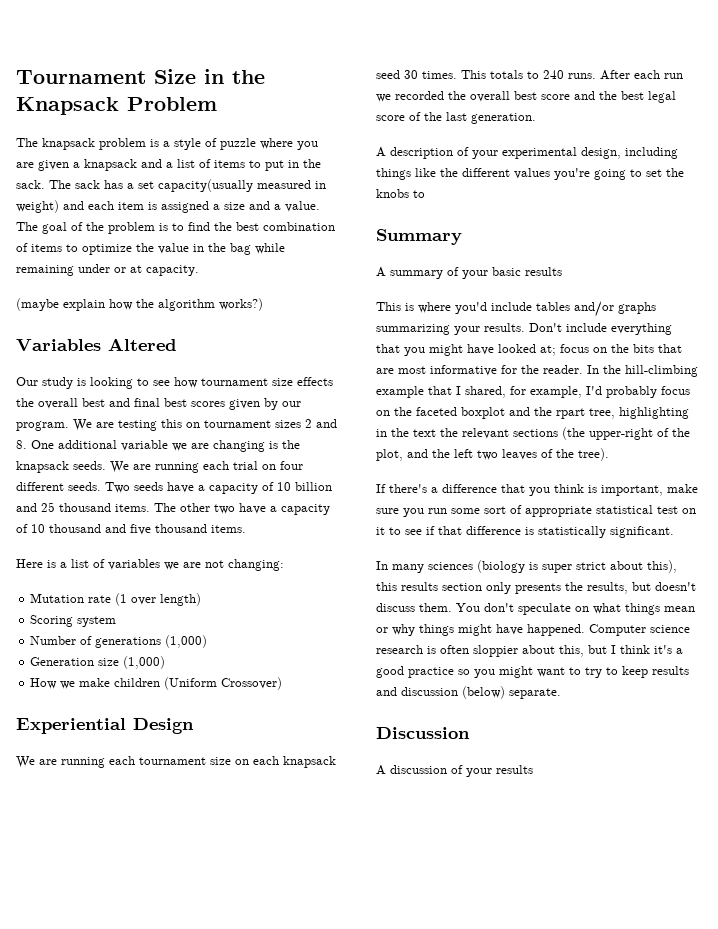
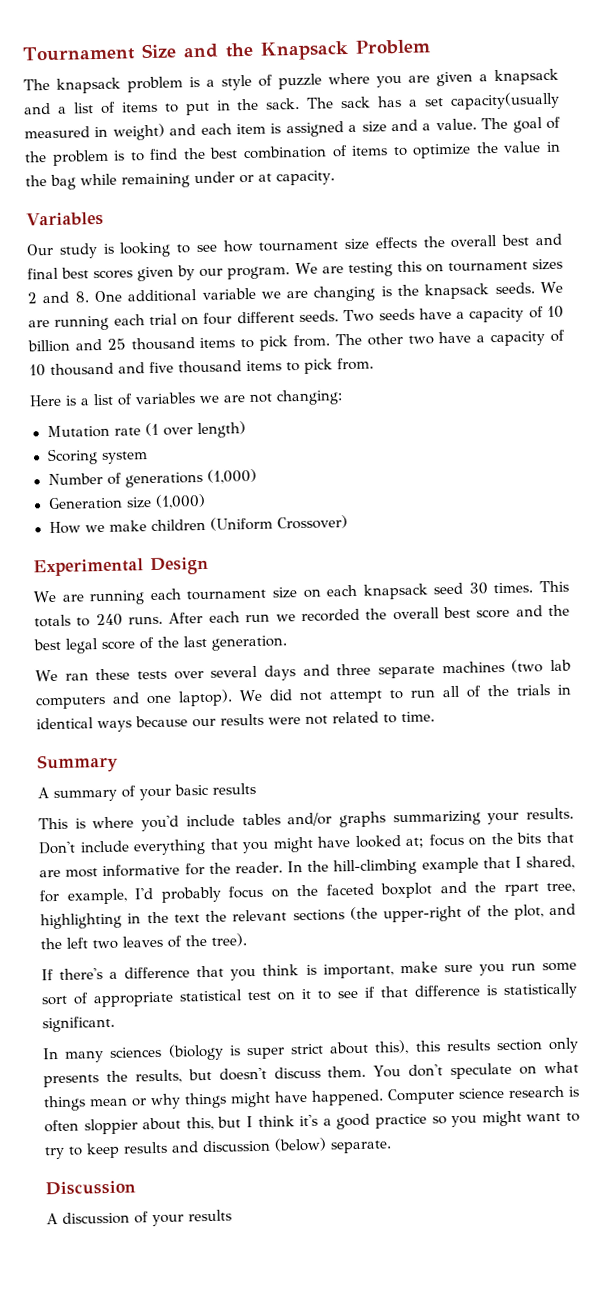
[204,69,224,84] in -> [182,43,219,59] and
[16,298,263,311] // (maybe explain how the algorithm works?) -> (335, 178) none
[108,338,176,351] Altered -> (104, 219) none
[115,504,150,512] items. -> [199,334,330,351] items to pick from.
[211,525,246,533] items. -> [246,357,374,374] items to pick from.
[16,718,126,734] Experiential -> [33,558,144,577] Experimental
[376,147,678,159] [376,168,684,180] [376,189,425,198] A description of your experimental design, including things like the different values you're going to set the knobs to -> [35,659,571,682] [35,684,571,710] [36,711,435,733] We ran these tests over several days and three separate machines (two lab computers and one laptop). We did not attempt to run all of the trials in identical ways because our results were not related to time.

